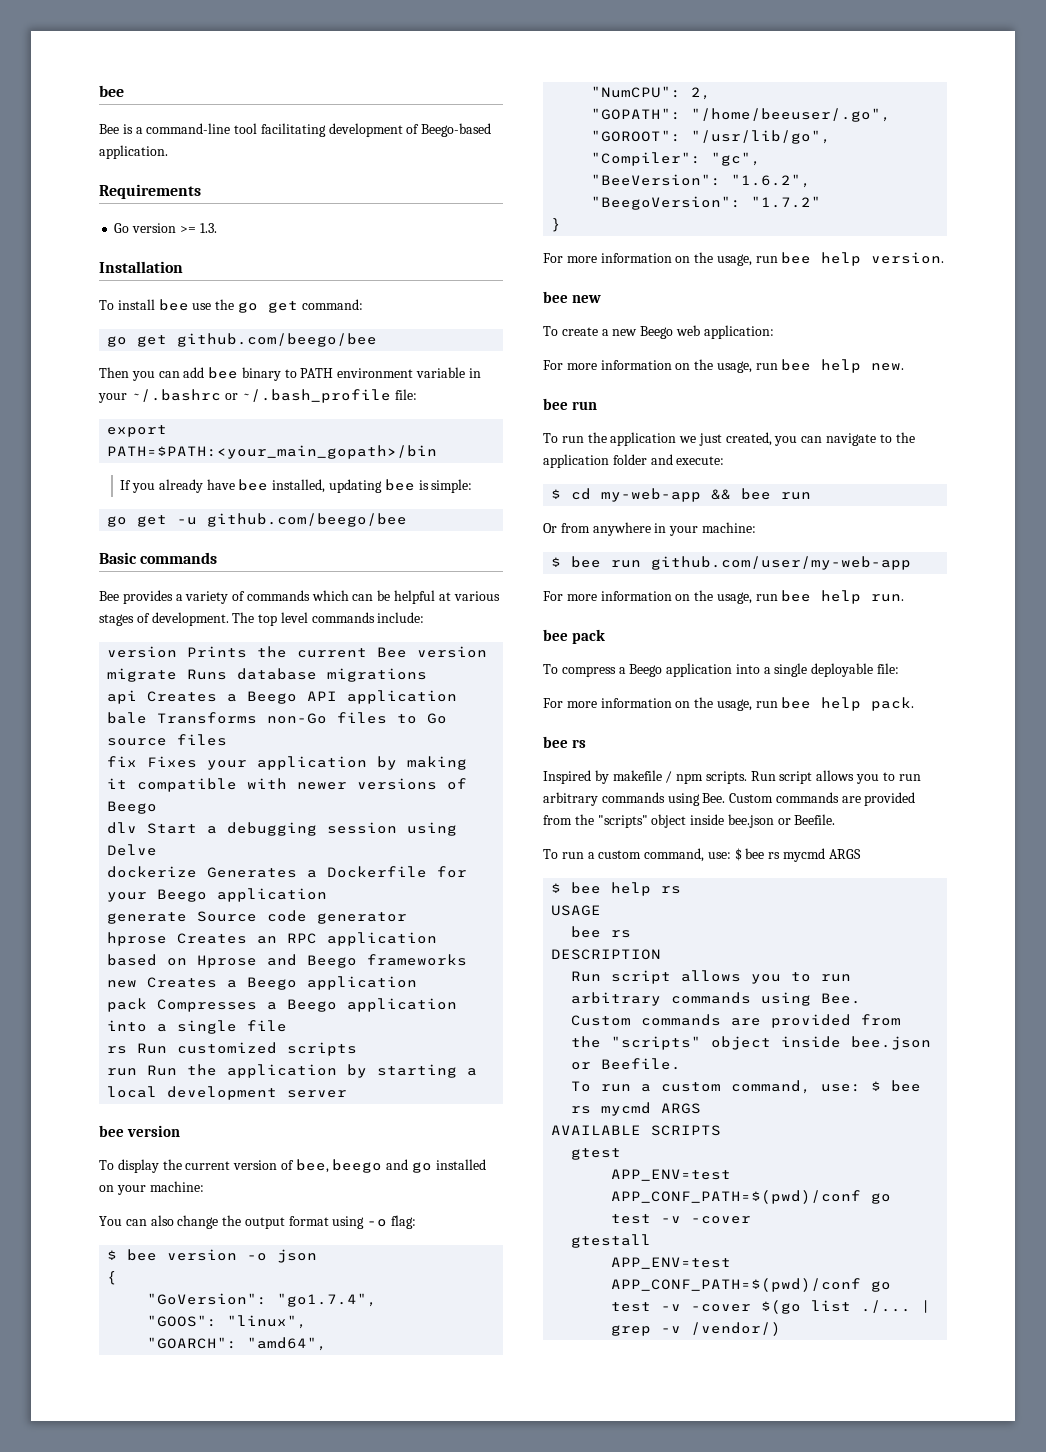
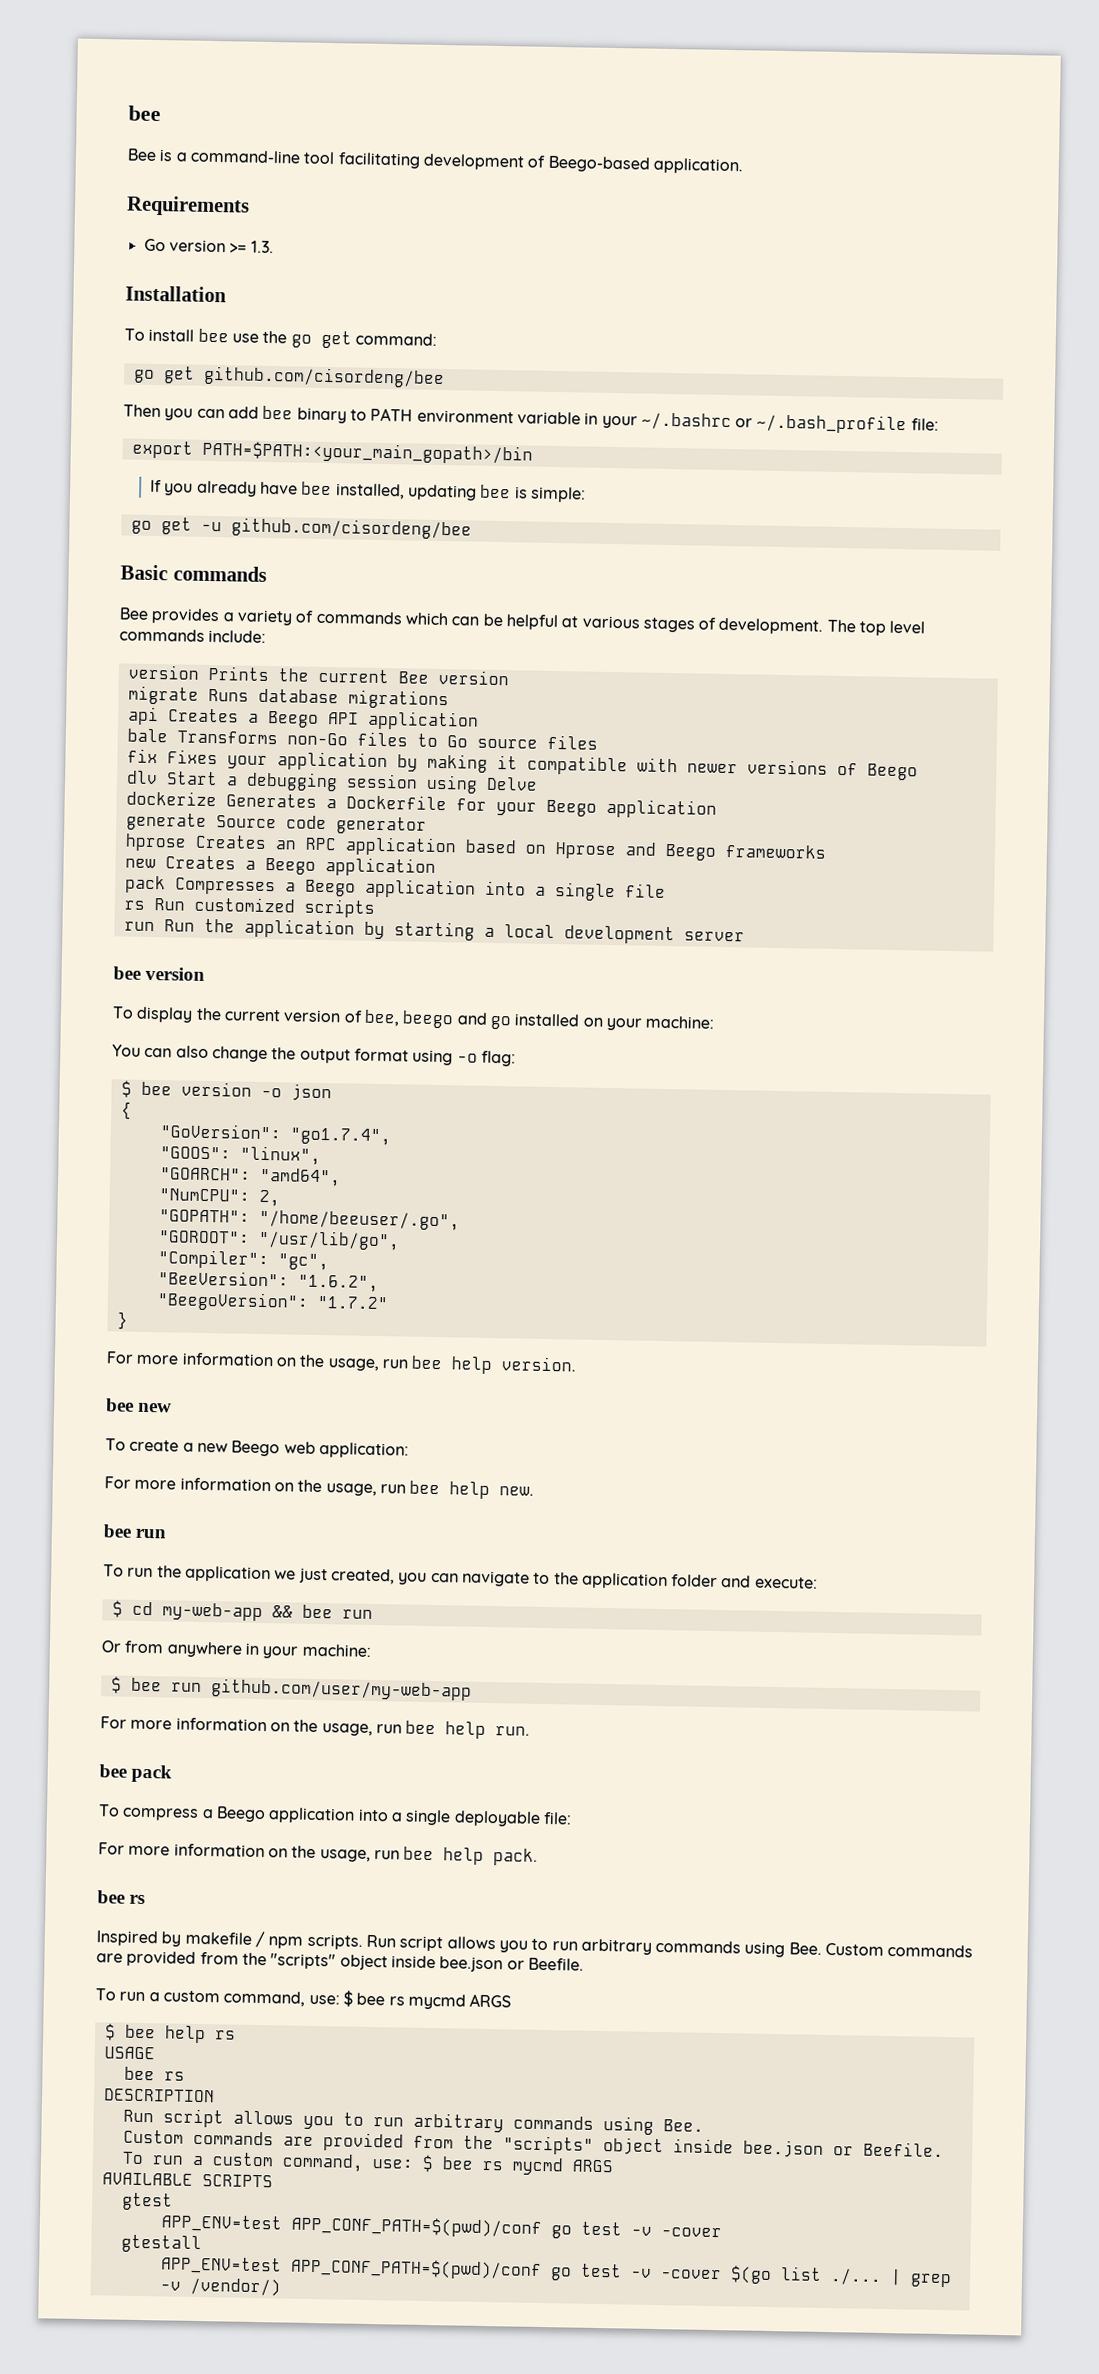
[177,333,378,347] github.com/beego/bee -> [202,365,445,389] github.com/cisordeng/bee
[207,513,408,527] github.com/beego/bee -> [230,517,472,540] github.com/cisordeng/bee

